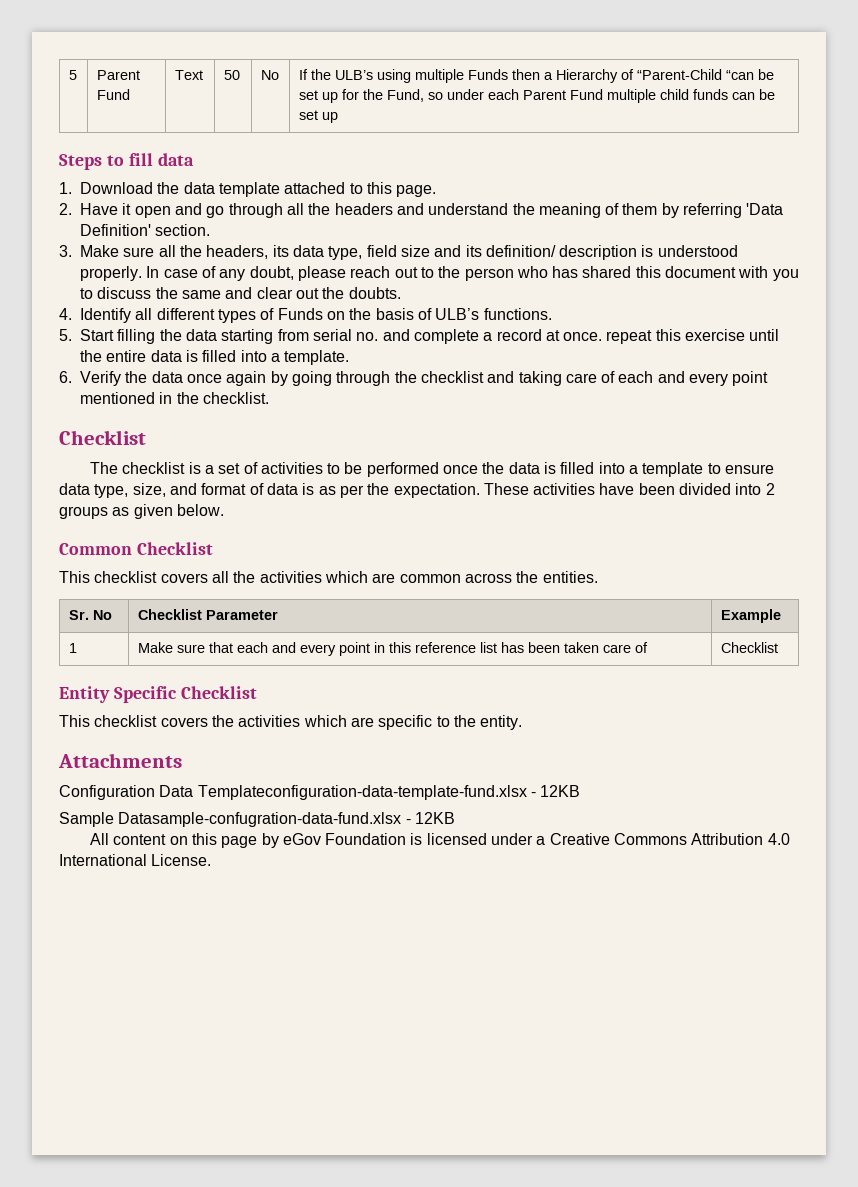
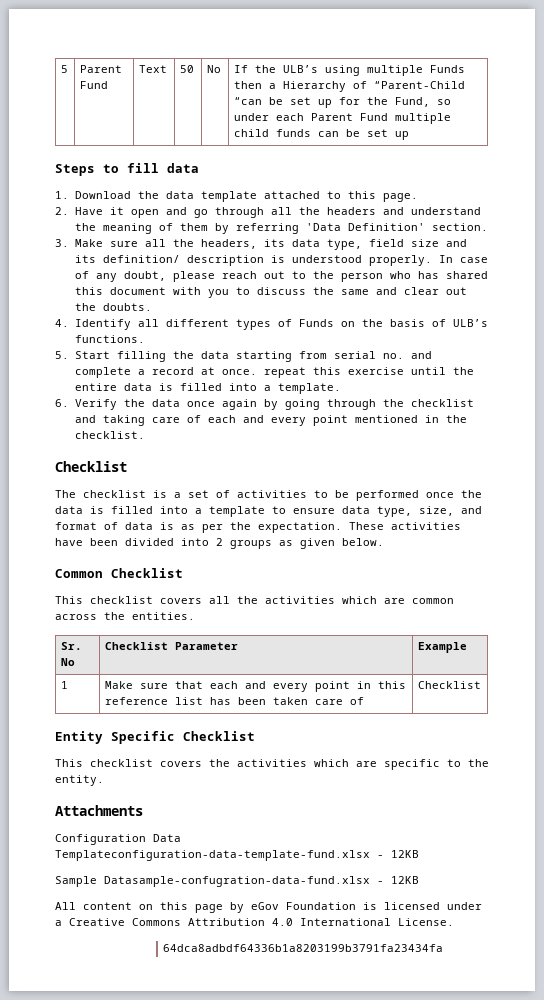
(212, 860) none -> [163,944,444,952] // 64dca8adbdf64336b1a8203199b3791fa23434fa

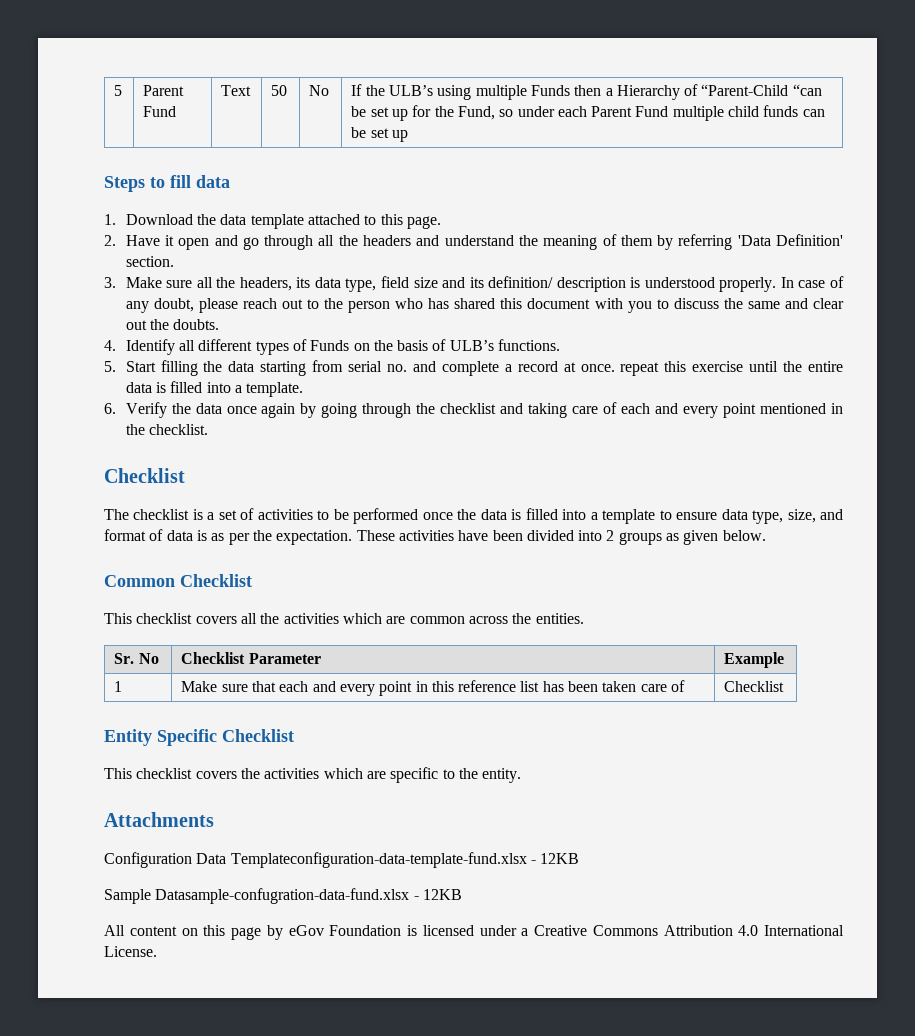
[163,944,444,952] // 64dca8adbdf64336b1a8203199b3791fa23434fa -> (157, 951) none

